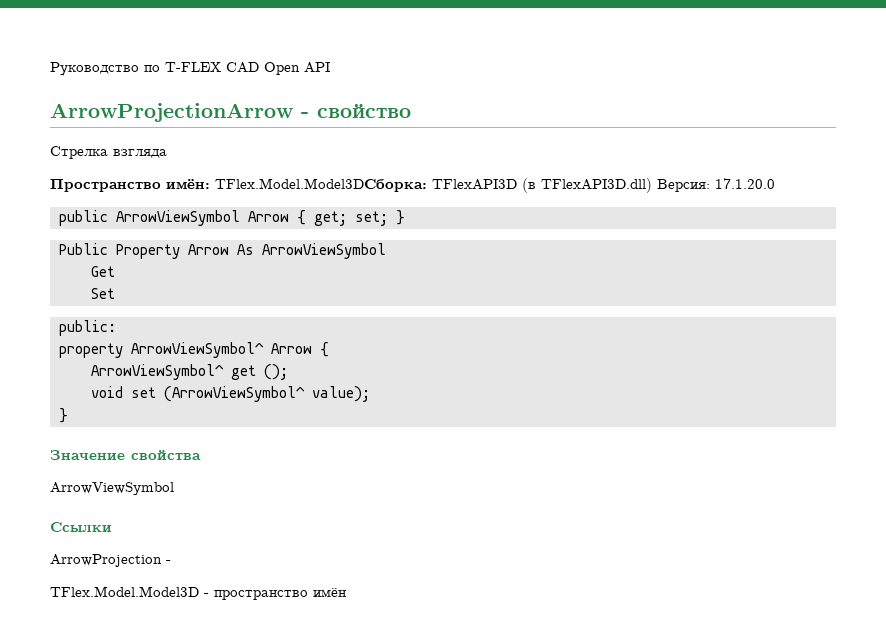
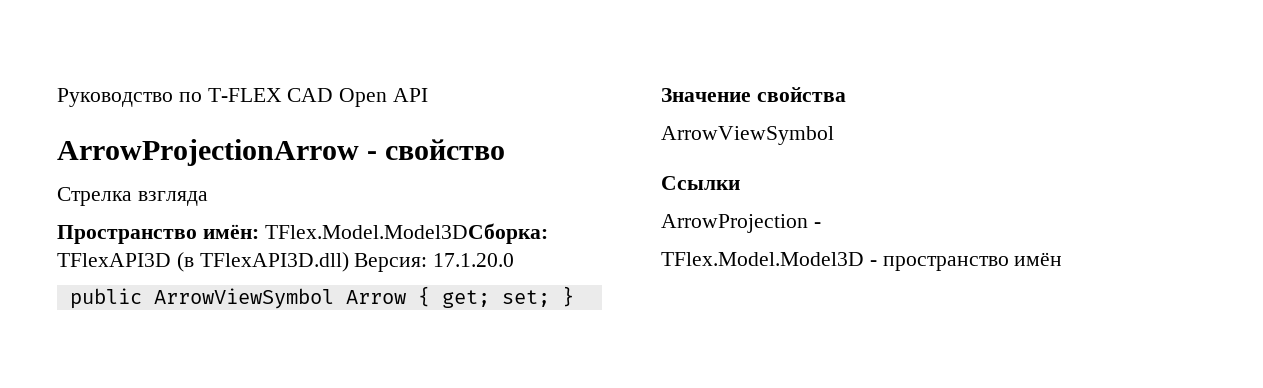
[59,243,386,259] [91,266,115,277] [91,288,115,299] [59,320,116,336] [59,342,329,358] [91,364,288,380] [91,386,370,402] [59,408,68,423] // Public Property Arrow As ArrowViewSymbol // Get // Set // public: // property ArrowViewSymbol^ Arrow { // ArrowViewSymbol^ get (); // void set (ArrowViewSymbol^ value); // } -> (574, 296) none

